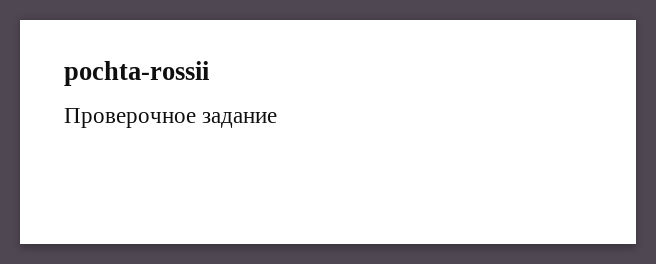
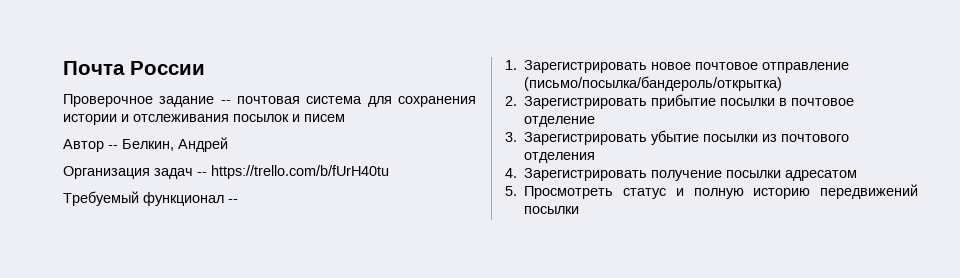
[64,61,209,86] pochta-rossii -> [63,61,205,75] Почта России
(278, 120) none -> [220,96,476,107] [63,114,345,125] [63,137,228,152] [63,165,389,179] [63,191,238,206] [505,60,850,73] [524,76,783,91] [505,94,855,109] [524,116,596,127] [505,130,850,145] [524,152,596,163] [505,168,858,181] [505,184,918,199] [524,206,580,214] -- почтовая система для сохранения истории и отслеживания посылок и писем // Автор -- Белкин, Андрей // Организация задач -- https://trello.com/b/fUrH40tu // Требуемый функционал -- // 1. Зарегистрировать новое почтовое отправление (письмо/посылка/бандероль/открытка) // 2. Зарегистрировать прибытие посылки в почтовое отделение // 3. Зарегистрировать убытие посылки из почтового отделения // 4. Зарегистрировать получение посылки адресатом // 5. Просмотреть статус и полную историю передвижений посылки

